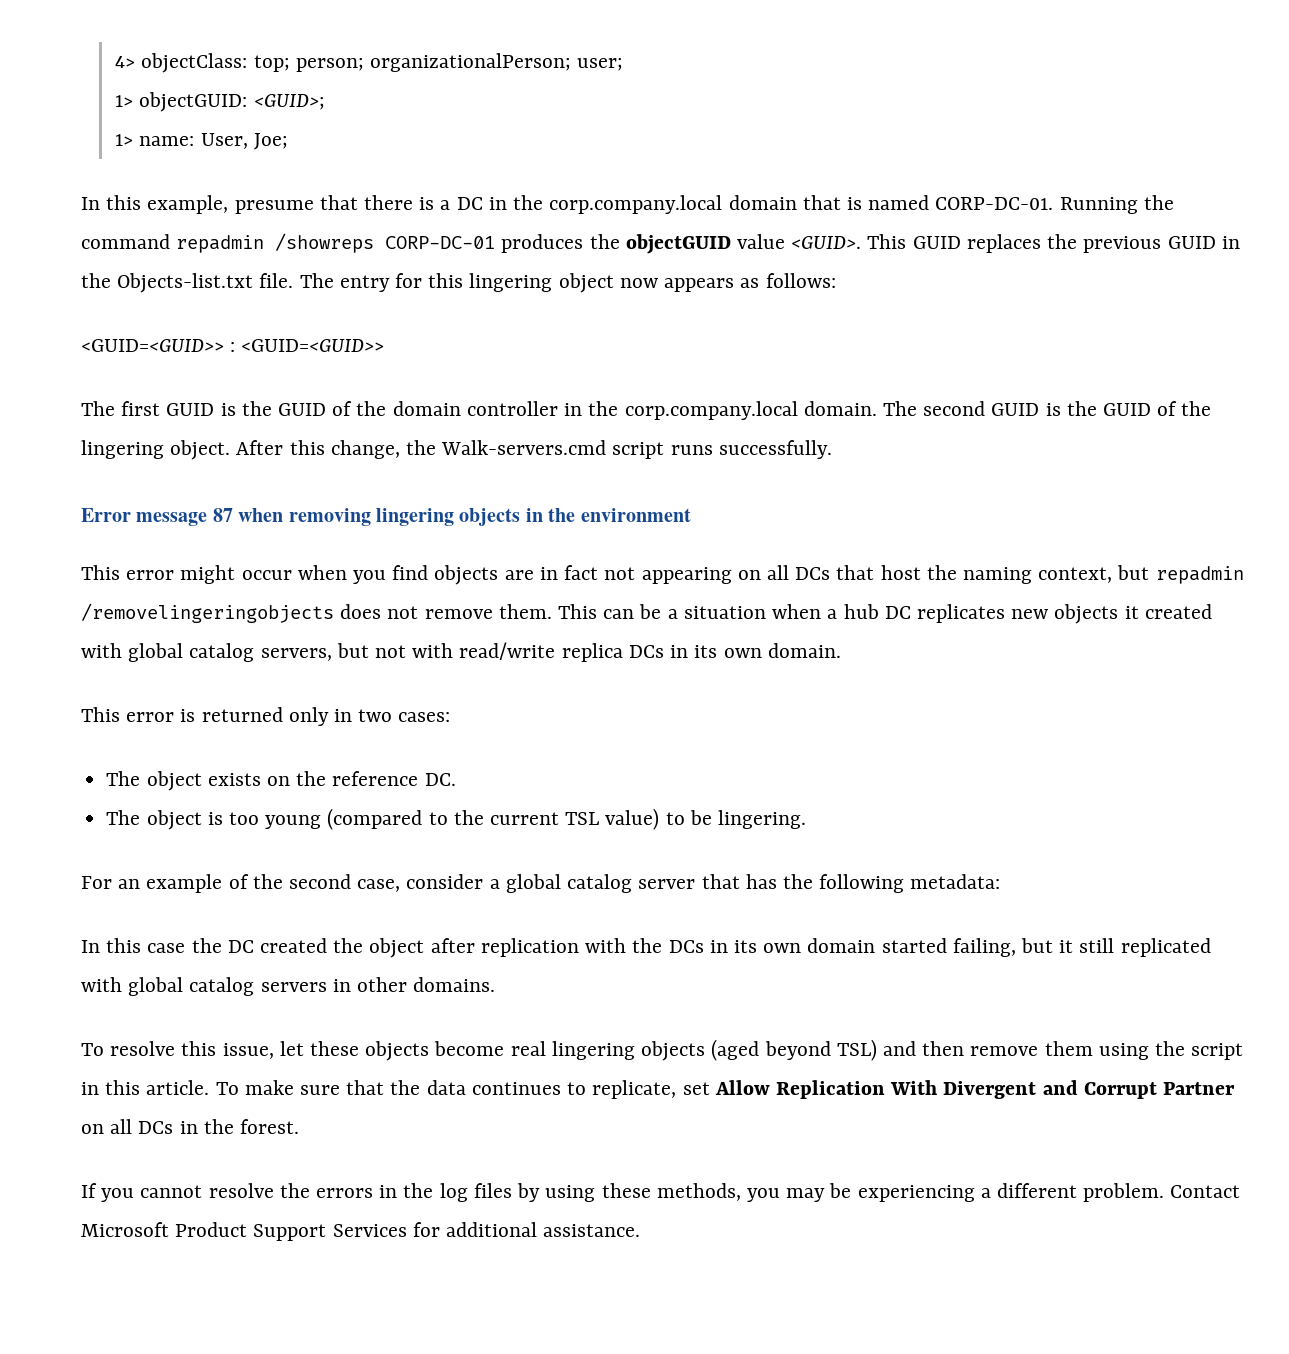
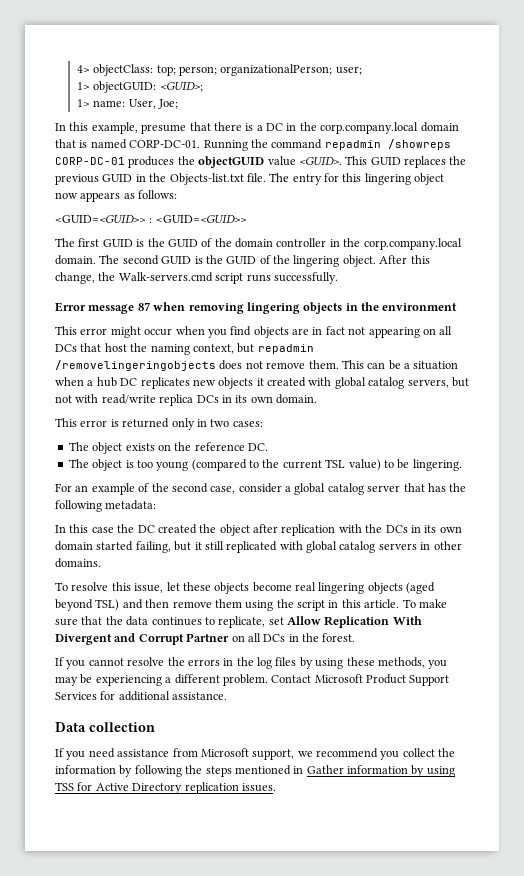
(641, 1230) none -> [55,722,155,732] [55,748,456,760] [55,765,455,777] [55,782,276,794] // Data collection // If you need assistance from Microsoft support, we recommend you collect the information by following the steps mentioned in Gather information by using TSS for Active Directory replication issues.

